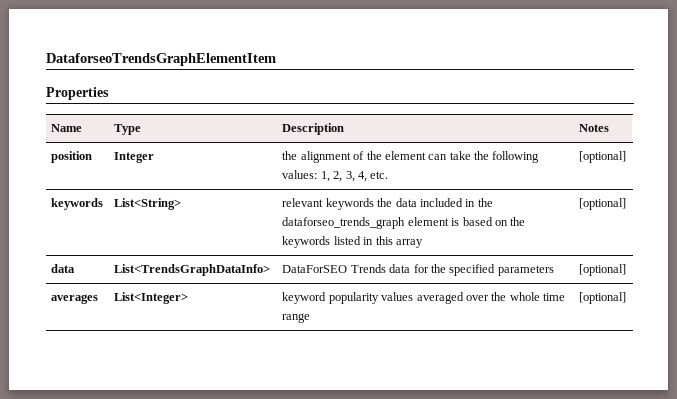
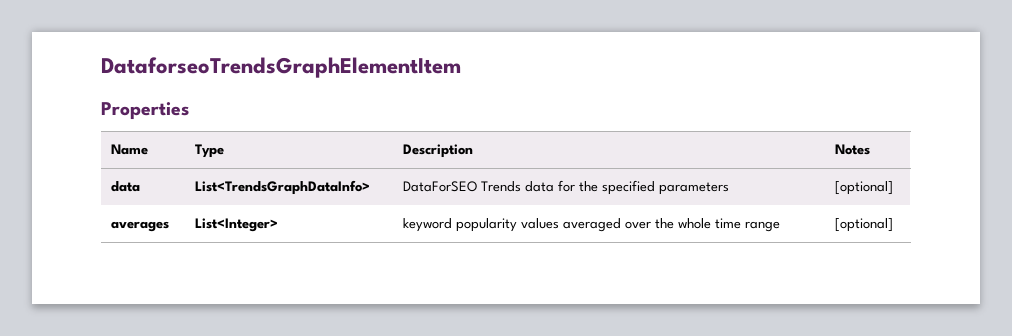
[51,151,93,163] [114,152,155,163] [282,151,540,163] [282,170,389,182] [579,151,627,163] [51,198,104,210] [114,198,182,210] [282,198,493,210] [282,217,526,229] [282,236,423,248] [579,198,627,210] // position | Integer | the alignment of the element can take the following values: 1, 2, 3, 4, etc. | [optional] // keywords | List<String> | relevant keywords the data included in the dataforseo_trends_graph element is based on the keywords listed in this array | [optional] -> (871, 149) none

